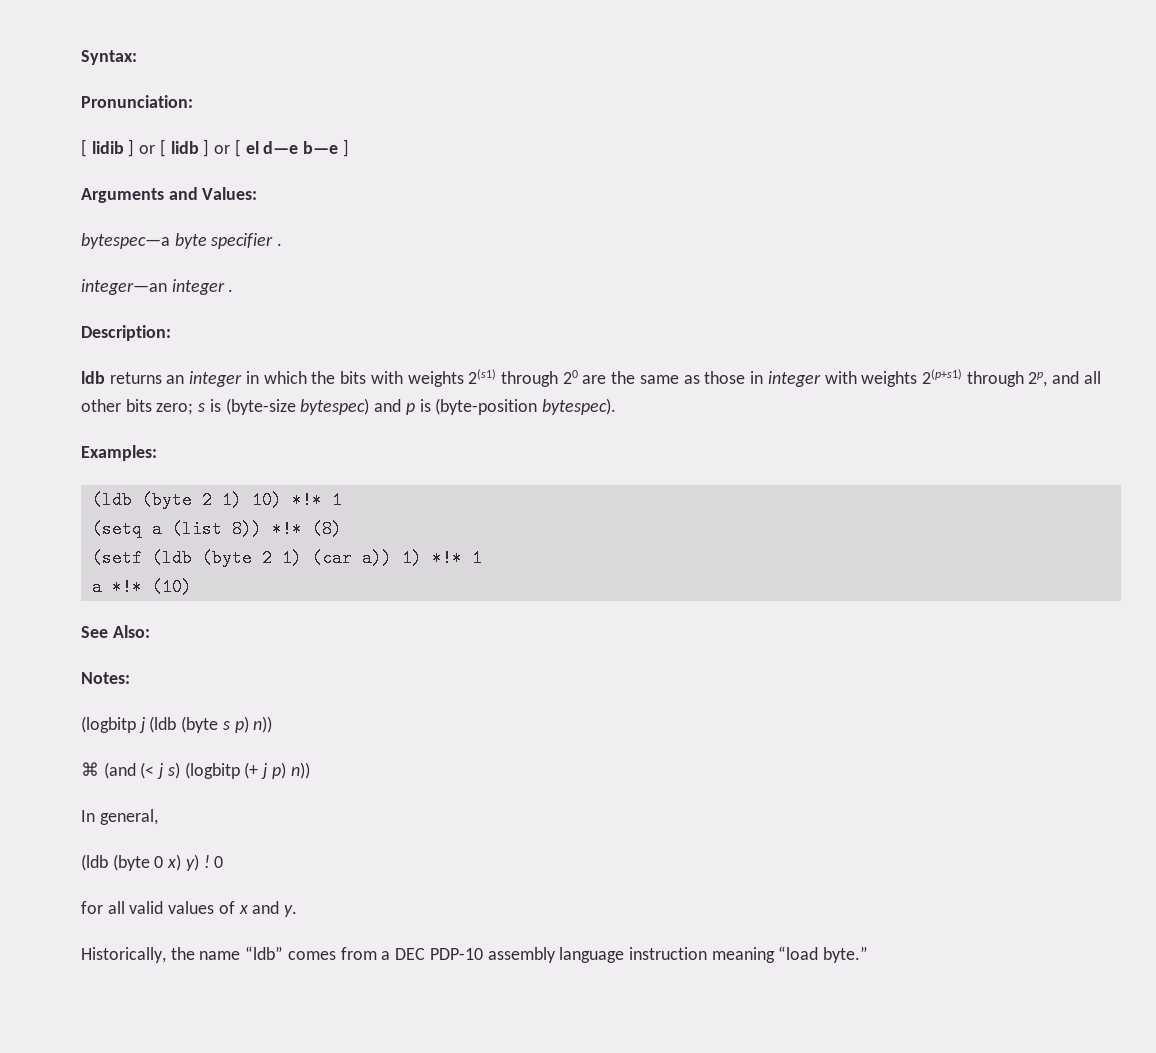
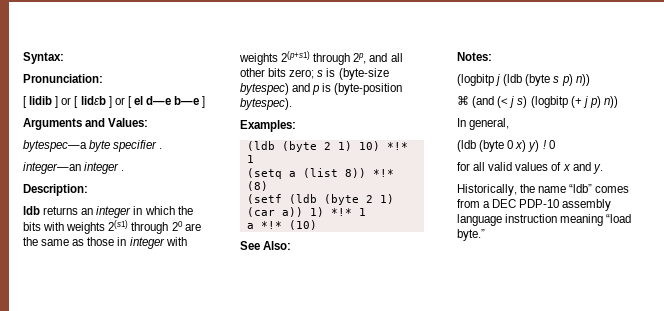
[170,141,199,154] lidb -> [80,96,106,105] lidεb

